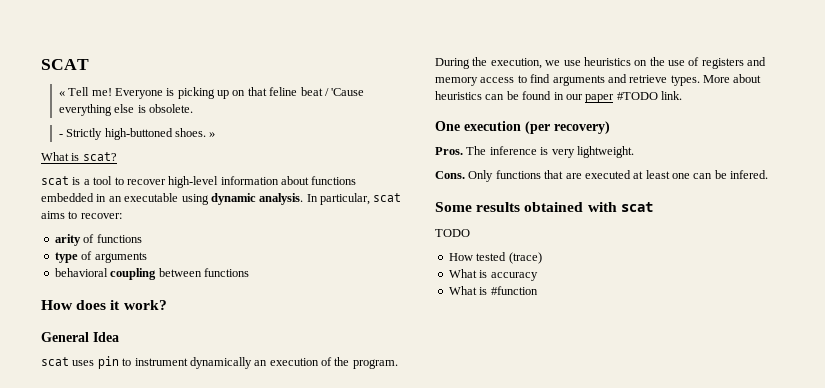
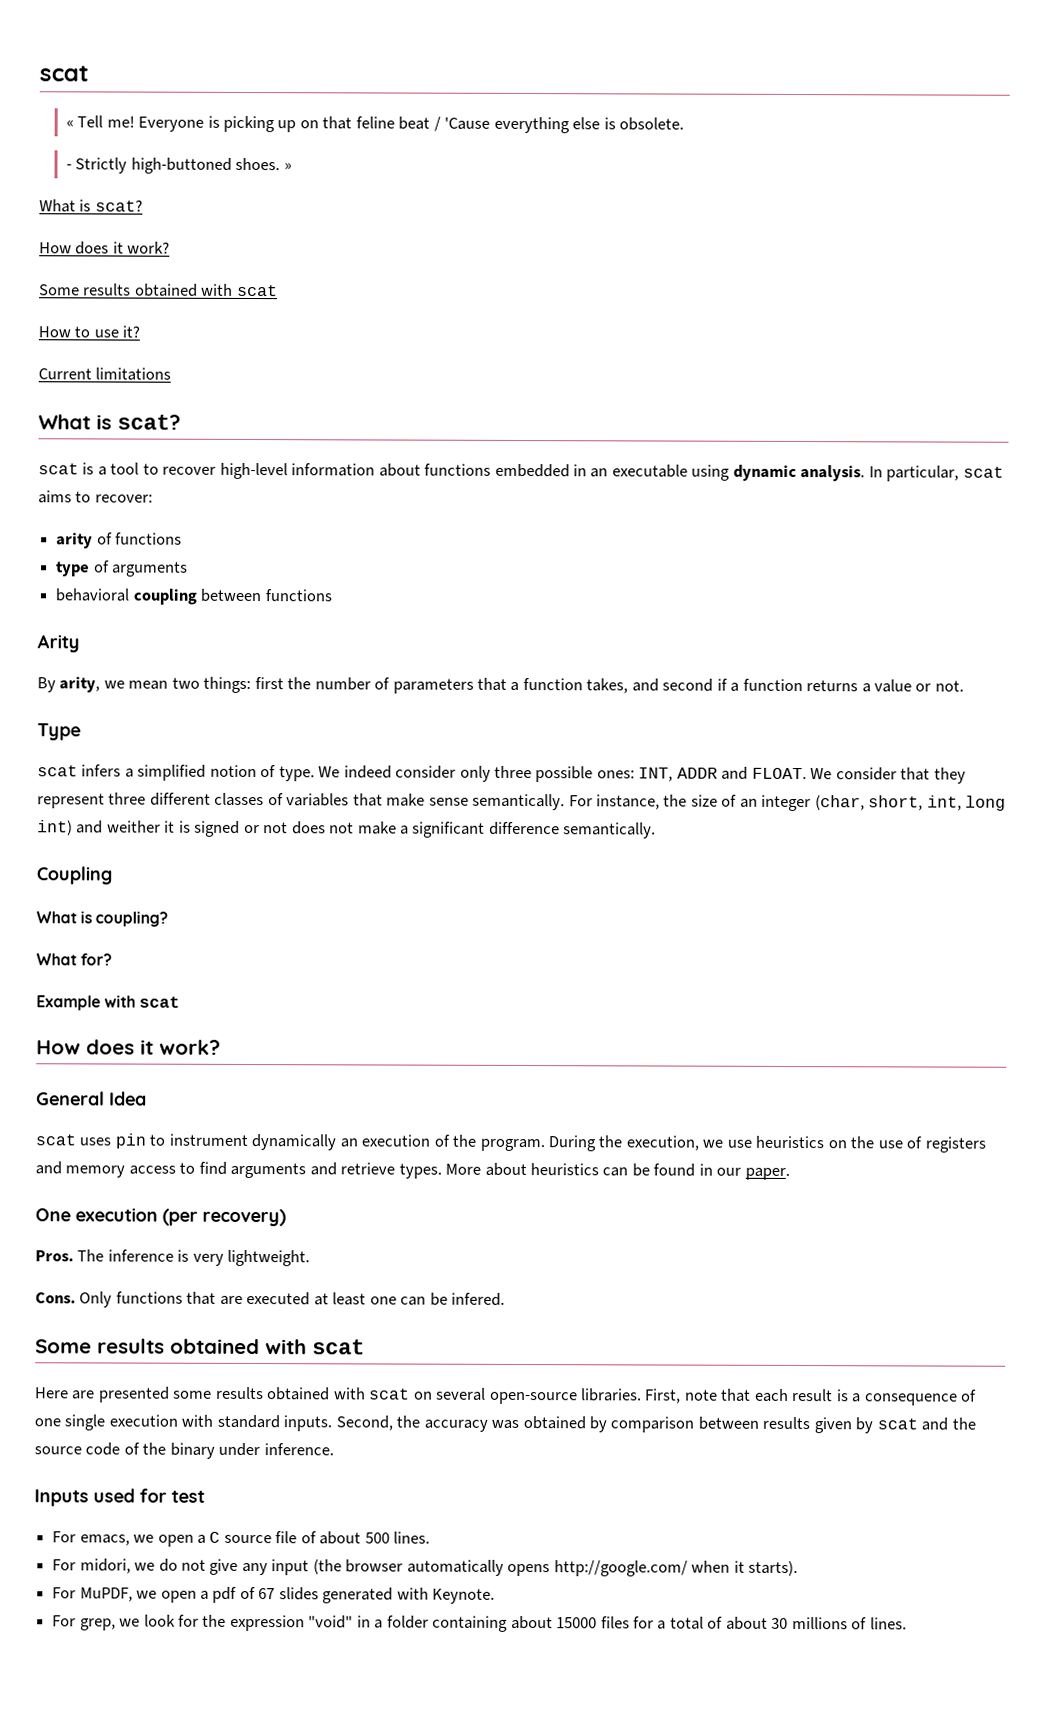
[41,59,89,70] SCAT -> [39,65,89,82] scat
(117, 156) none -> [39,241,171,255] [39,283,278,297] [38,325,141,338] [38,367,172,381] [38,414,181,430] // How does it work? // Some results obtained with scat // How to use it? // Current limitations // What is scat?
(249, 272) none -> [37,634,80,653] [37,676,964,694] [37,723,81,741] [37,764,966,784] [37,792,1007,812] [37,820,657,839] [36,866,112,885] [36,911,169,927] [36,953,113,966] [36,995,181,1011] // Arity // By arity, we mean two things: first the number of parameters that a function takes, and second if a function returns a value or not. // Type // scat infers a simplified notion of type. We indeed consider only three possible ones: INT, ADDR and FLOAT. We consider that they represent three different classes of variables that make sense semantically. For instance, the size of an integer (char, short, int, long int) and weither it is signed or not does not make a significant difference semantically. // Coupling // What is coupling? // What for? // Example with scat
[585,91,682,103] paper #TODO link. -> [744,1167,790,1180] paper.
[435,229,470,237] [448,252,542,264] [448,269,538,281] [448,286,538,295] TODO // How tested (trace) // What is accuracy // What is #function -> [35,1386,978,1406] [34,1414,976,1434] [34,1442,334,1459] [34,1488,205,1507] [52,1531,431,1547] [52,1558,798,1577] [52,1586,496,1604] [52,1614,907,1632] Here are presented some results obtained with scat on several open-source libraries. First, note that each result is a consequence of one single execution with standard inputs. Second, the accuracy was obtained by comparison between results given by scat and the source code of the binary under inference. // Inputs used for test // For emacs, we open a C source file of about 500 lines. // For midori, we do not give any input (the browser automatically opens http://google.com/ when it starts). // For MuPDF, we open a pdf of 67 slides generated with Keynote. // For grep, we look for the expression "void" in a folder containing about 15000 files for a total of about 30 millions of lines.

